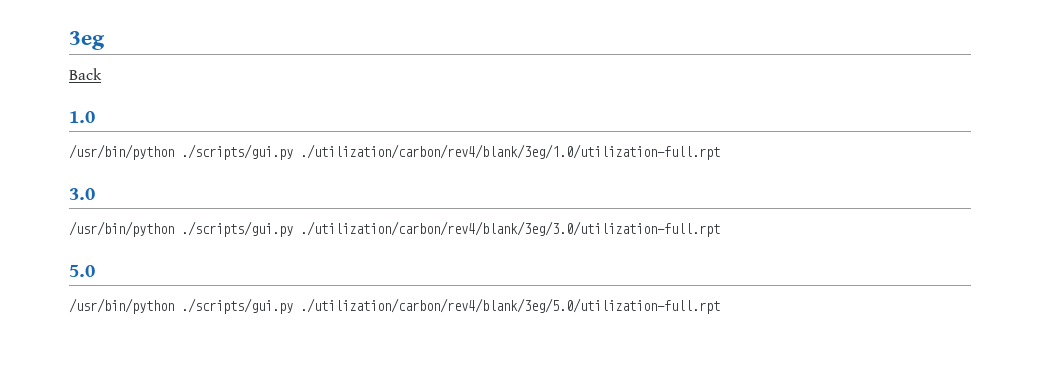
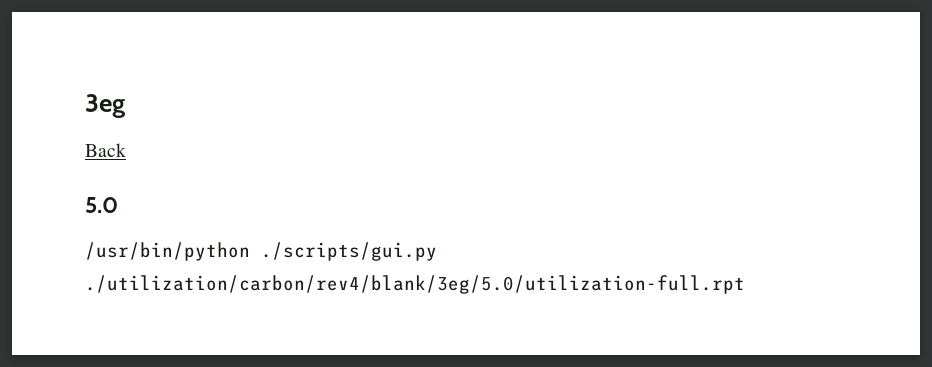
[69,111,95,123] [69,144,720,160] [69,188,95,200] [69,221,720,237] // 1.0 // /usr/bin/python ./scripts/gui.py ./utilization/carbon/rev4/blank/3eg/1.0/utilization-full.rpt // 3.0 // /usr/bin/python ./scripts/gui.py ./utilization/carbon/rev4/blank/3eg/3.0/utilization-full.rpt -> (126, 150) none

